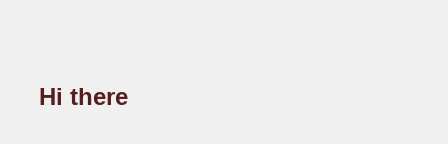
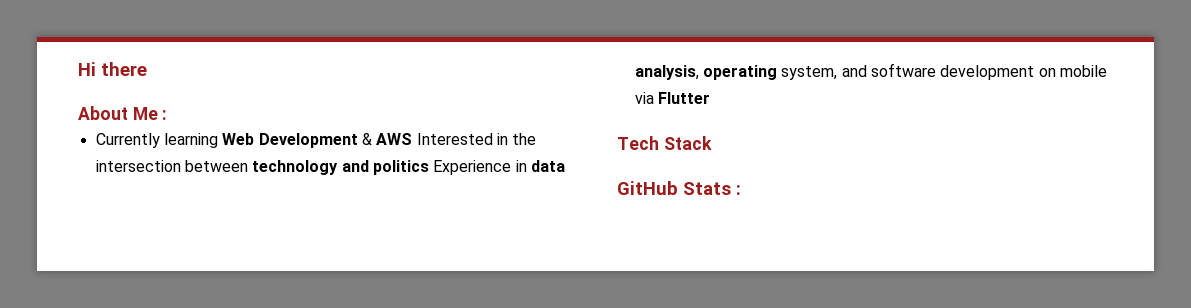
(128, 96) none -> [78,106,168,120] [95,133,537,148] [95,160,565,175] [634,63,1107,80] [634,92,710,104] [617,136,712,150] [617,181,741,195] // About Me : // Currently learning Web Development & AWS Interested in the intersection between technology and politics Experience in data analysis, operating system, and software development on mobile via Flutter // Tech Stack // GitHub Stats :

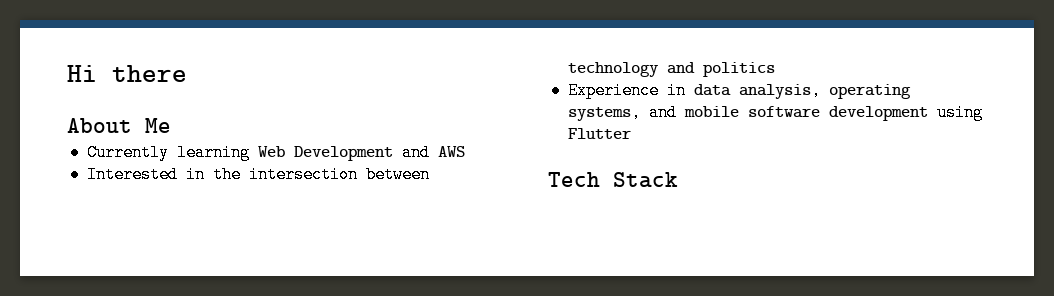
[162,110,168,120] : -> (171, 125) none
[361,133,372,145] & -> [401,144,430,161] and
(413, 139) none -> (465, 151) //
(429, 167) none -> (775, 69) //
[781,63,1107,80] [634,92,654,104] system, and software development on mobile via -> [567,104,983,121] systems, and mobile software development using
[617,181,741,195] // GitHub Stats : -> (678, 180) none

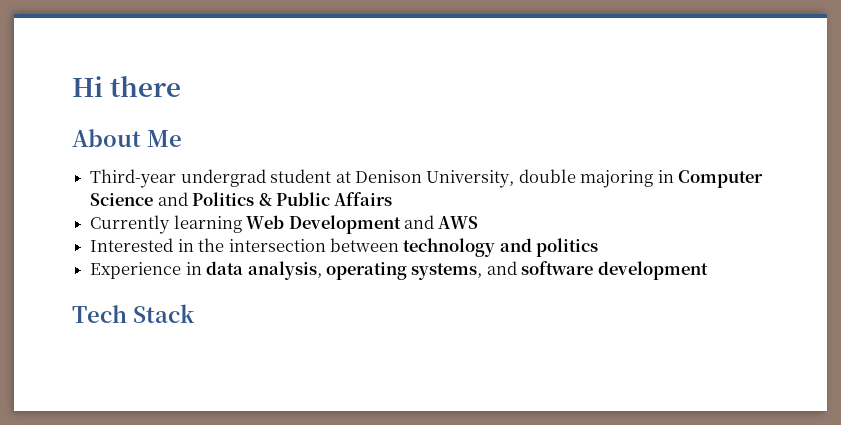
(171, 125) none -> [90,169,764,188] [90,192,393,206] // Third-year undergrad student at Denison University, double majoring in Computer Science and Politics & Public Affairs
[683,106,739,117] mobile -> (517, 268) none
[936,104,983,121] [567,128,631,139] using Flutter -> (708, 270) none

